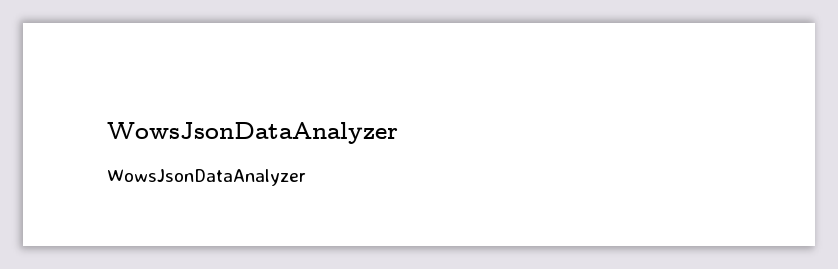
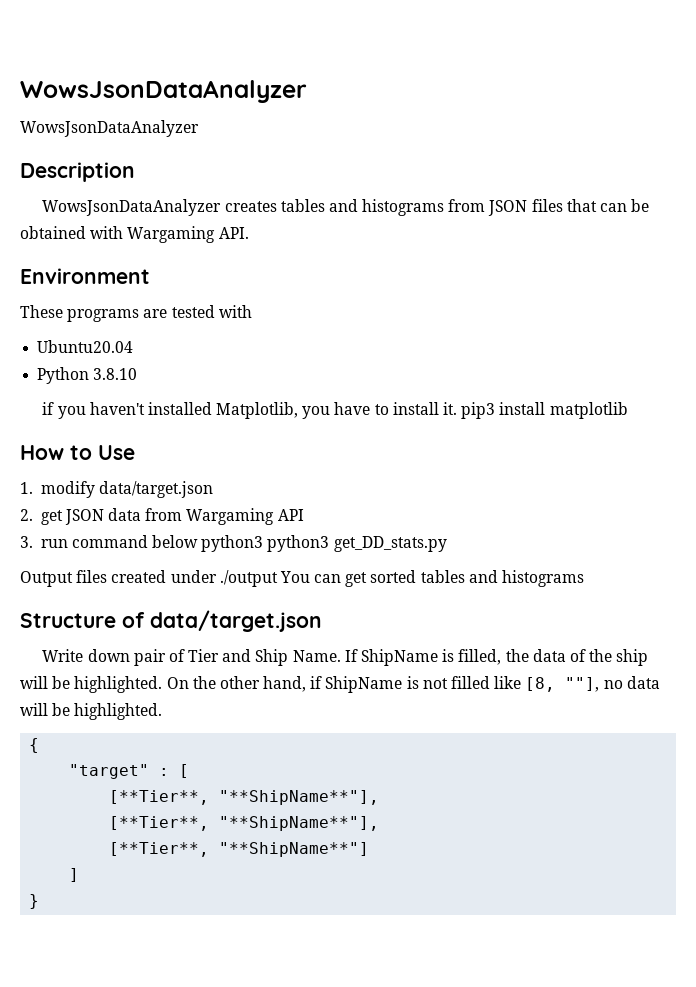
(306, 177) none -> [20,162,135,182] [42,199,650,216] [20,226,249,243] [20,268,150,284] [20,305,252,322] [37,340,134,353] [37,367,138,384] [42,402,628,419] [20,445,135,460] [20,481,213,498] [20,508,304,525] [20,535,447,552] [20,570,585,587] [20,610,322,632] [42,649,649,666] [20,676,660,693] [20,703,163,720] [29,738,40,753] [69,764,190,779] [109,790,380,805] [109,816,380,831] [109,842,370,857] [69,868,80,882] [29,894,40,909] // Description // WowsJsonDataAnalyzer creates tables and histograms from JSON files that can be obtained with Wargaming API. // Environment // These programs are tested with // Ubuntu20.04 // Python 3.8.10 // if you haven't installed Matplotlib, you have to install it. pip3 install matplotlib // How to Use // 1. modify data/target.json // 2. get JSON data from Wargaming API // 3. run command below python3 python3 get_DD_stats.py // Output files created under ./output You can get sorted tables and histograms // Structure of data/target.json // Write down pair of Tier and Ship Name. If ShipName is filled, the data of the ship will be highlighted. On the other hand, if ShipName is not filled like [8, ""], no data will be highlighted. // { // "target" : [ // [**Tier**, "**ShipName**"], // [**Tier**, "**ShipName**"], // [**Tier**, "**ShipName**"] // ] // }

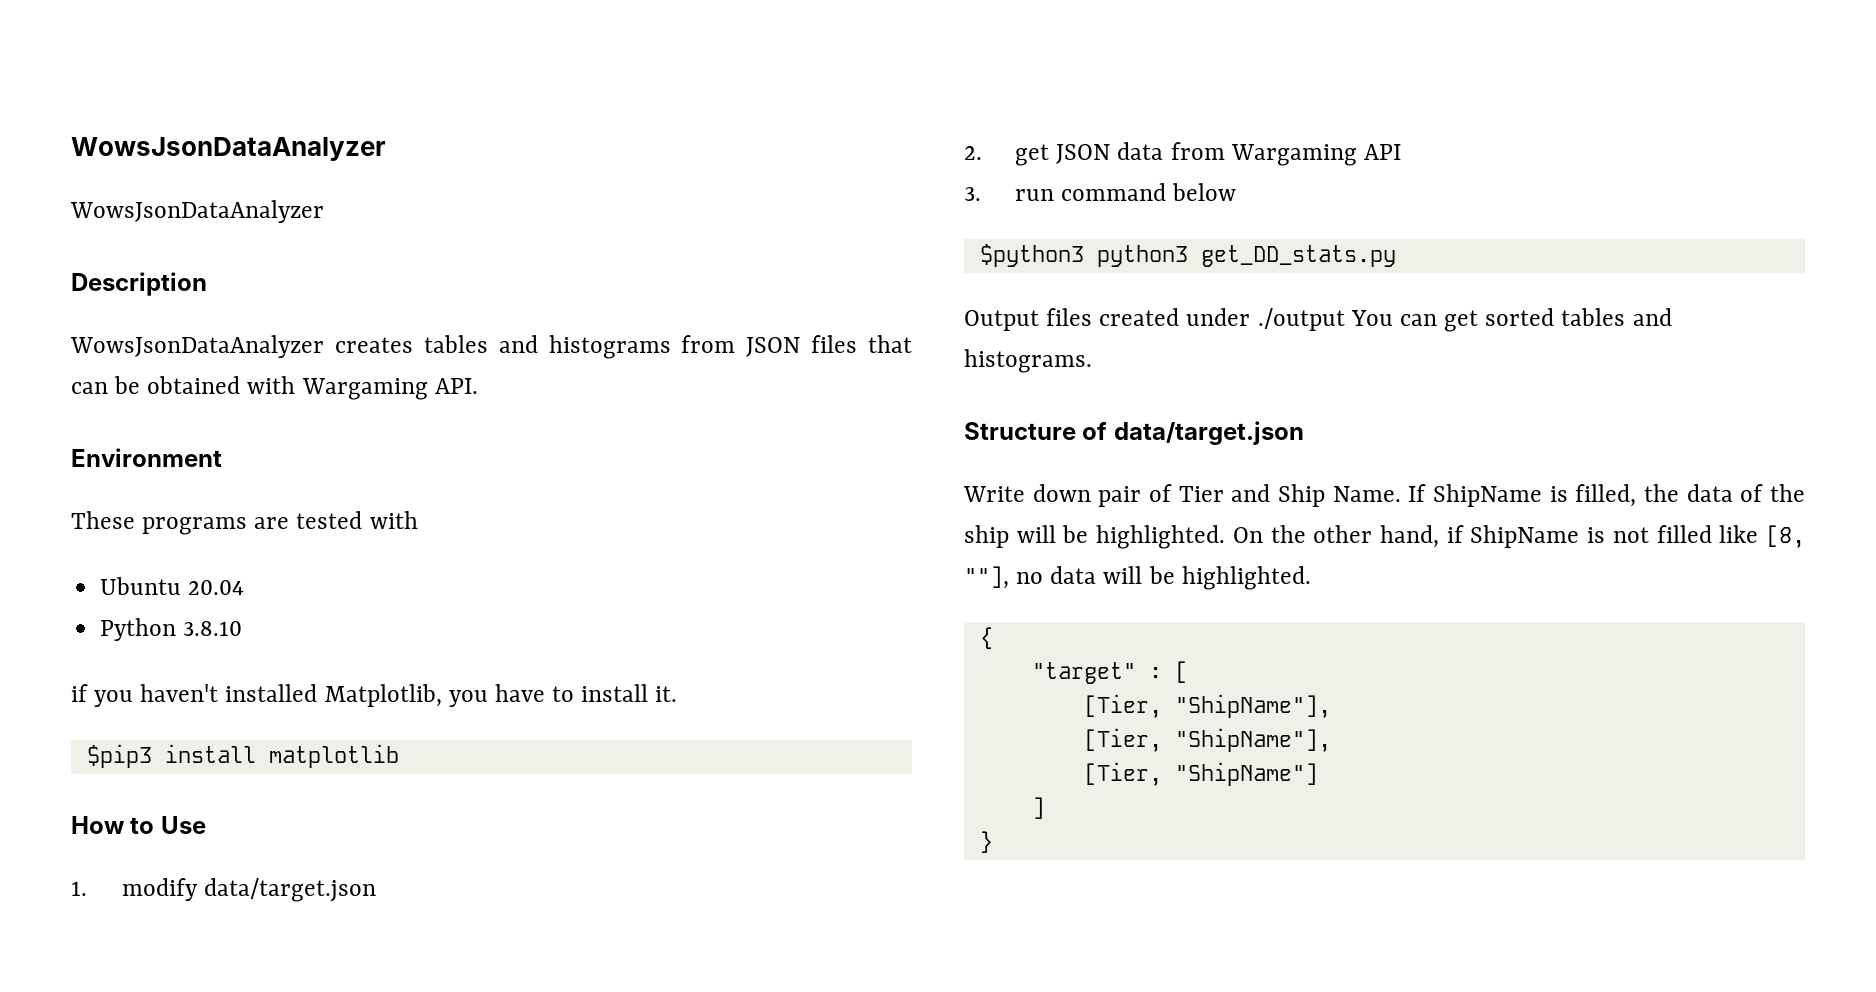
[37,340,134,353] Ubuntu20.04 -> [100,577,245,595] Ubuntu 20.04
[461,402,496,419] pip3 -> [86,744,152,768] // $pip3
[201,535,264,552] python3 -> [979,244,1084,267] // $python3
[502,570,585,587] histograms -> [964,349,1092,373] histograms.
[109,790,380,805] [109,816,380,831] [109,842,370,857] [**Tier**, "**ShipName**"], // [**Tier**, "**ShipName**"], // [**Tier**, "**ShipName**"] -> [1083,694,1331,718] [1083,728,1331,752] [1083,762,1318,786] [Tier, "ShipName"], // [Tier, "ShipName"], // [Tier, "ShipName"]

